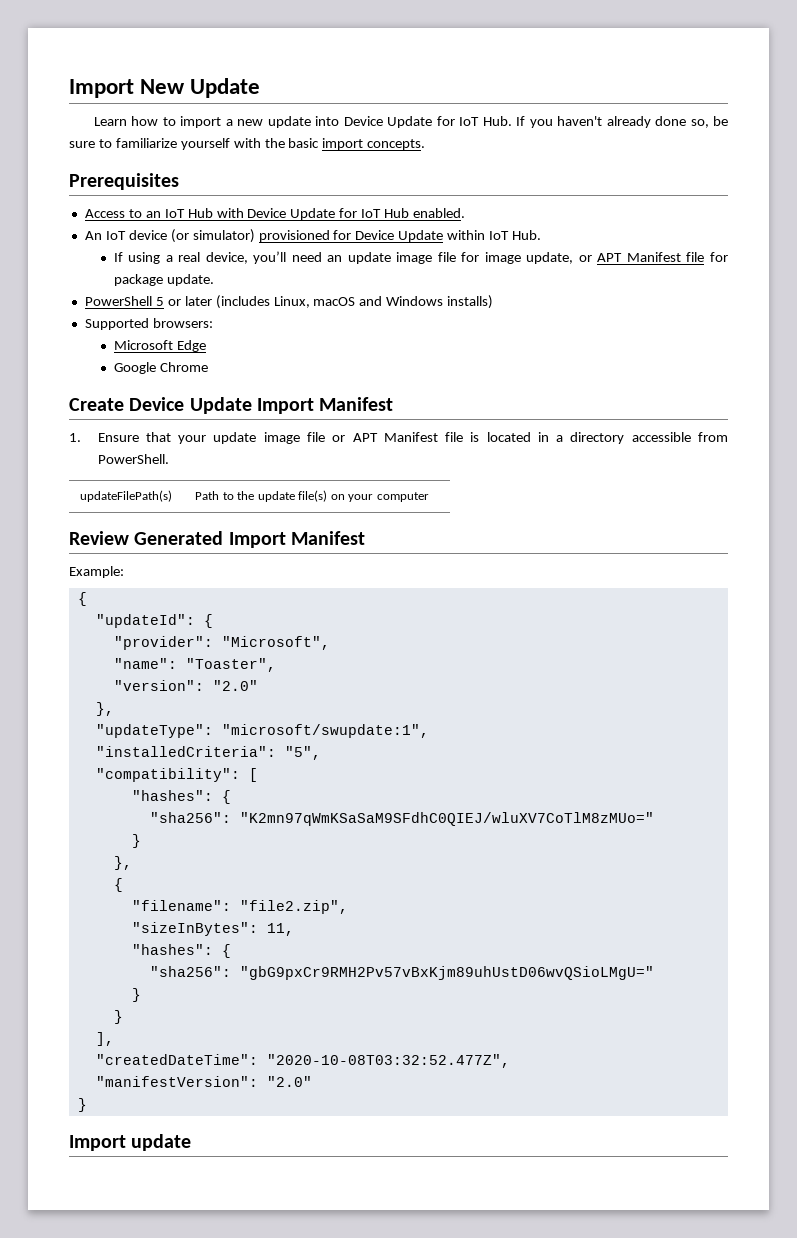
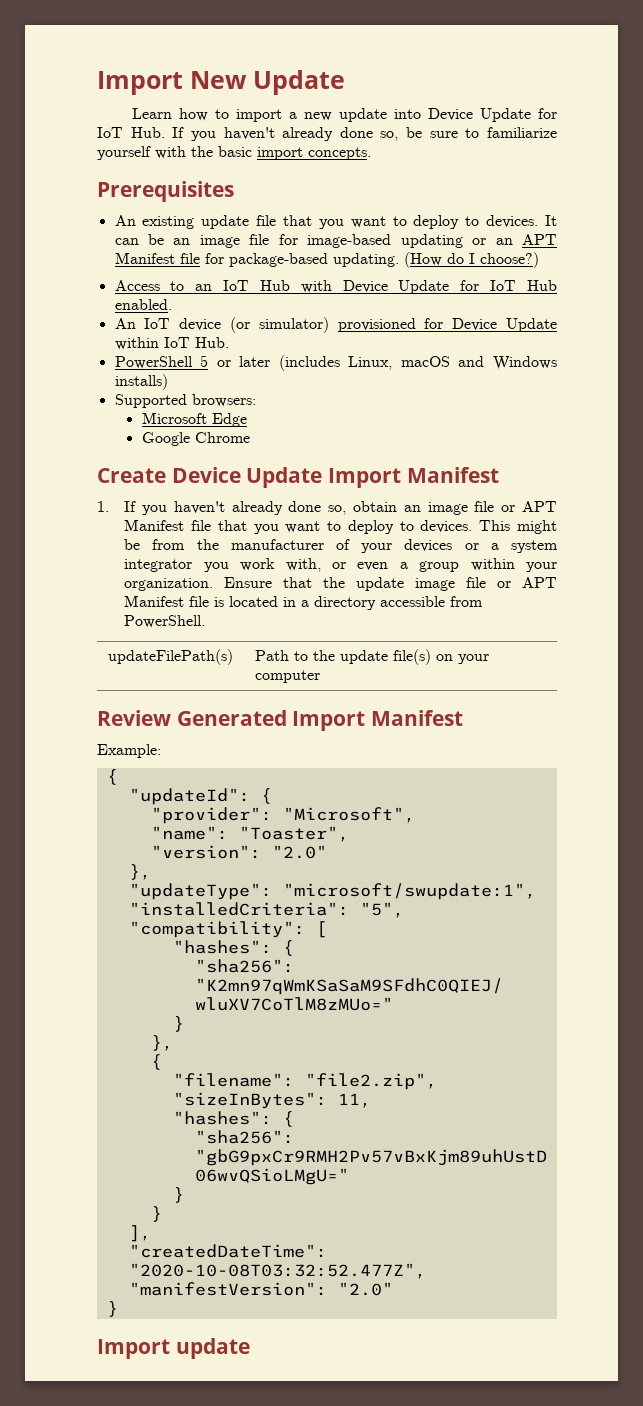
(179, 181) none -> [114,215,557,229] [114,234,557,248] [114,252,539,268] // An existing update file that you want to deploy to devices. It can be an image file for image-based updating or an APT Manifest file for package-based updating. (How do I choose?)
[113,251,728,264] [113,274,214,286] // If using a real device, you’ll need an update image file for image update, or APT Manifest file for package update. -> (229, 342) none
(81, 437) none -> [124,501,557,515] [124,519,558,534] [124,539,558,553] [124,558,557,572] [124,578,214,591] If you haven't already done so, obtain an image file or APT Manifest file that you want to deploy to devices. This might be from the manufacturer of your devices or a system integrator you work with, or even a group within your organization.
[178,435,207,444] your -> [323,577,346,588] the

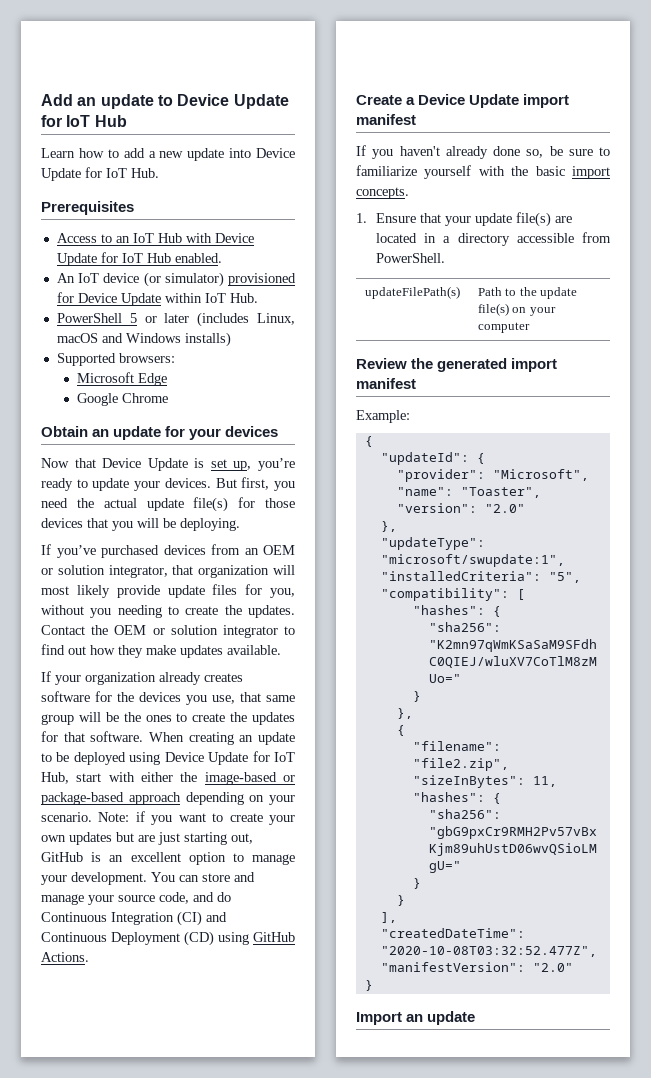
[97,70,345,95] Import New Update -> [41,94,289,109] [41,115,127,127] Add an update to Device Update for IoT Hub
[235,109,282,122] import -> [123,148,145,158] add
[172,127,557,141] [97,146,371,160] [97,181,234,202] [114,215,557,229] [114,234,557,248] [114,252,539,268] If you haven't already done so, be sure to familiarize yourself with the basic import concepts. // Prerequisites // An existing update file that you want to deploy to devices. It can be an image file for image-based updating or an APT Manifest file for package-based updating. (How do I choose?) -> [41,201,134,215] // Prerequisites
[97,467,499,488] [97,501,557,515] [124,519,558,534] [124,539,558,553] [124,558,557,572] [124,577,557,591] [124,595,225,607] Create Device Update Import Manifest // 1. If you haven't already done so, obtain an image file or APT Manifest file that you want to deploy to devices. This might be from the manufacturer of your devices or a system integrator you work with, or even a group within your organization. Ensure that the update image file or APT Manifest file is -> [41,426,279,440] [41,458,296,471] [41,477,295,491] [41,497,295,512] [41,518,240,531] [41,544,295,558] [41,565,295,578] [41,584,295,598] [41,605,295,618] [41,625,295,638] [41,644,281,658] [41,671,243,685] [41,691,295,705] [41,712,295,725] [41,731,295,745] [41,751,295,765] [41,772,295,785] [41,792,295,805] [41,811,295,825] [41,832,253,845] [41,852,295,865] [41,872,255,885] [41,892,231,905] [41,911,227,926] [41,931,295,946] [41,952,89,962] [356,94,570,108] [356,114,416,125] [356,145,610,159] [356,165,610,179] [356,187,409,199] [356,212,572,227] Obtain an update for your devices // Now that Device Update is set up, you’re ready to update your devices. But first, you need the actual update file(s) for those devices that you will be deploying. // If you’ve purchased devices from an OEM or solution integrator, that organization will most likely provide update files for you, without you needing to create the updates. Contact the OEM or solution integrator to find out how they make updates available. // If your organization already creates software for the devices you use, that same group will be the ones to create the updates for that software. When creating an update to be deployed using Device Update for IoT Hub, start with either the image-based or package-based approach depending on your scenario. Note: if you want to create your own updates but are just starting out, GitHub is an excellent option to manage your development. You can store and manage your source code, and do Continuous Integration (CI) and Continuous Deployment (CD) using GitHub Actions. // Create a Device Update import manifest // If you haven't already done so, be sure to familiarize yourself with the basic import concepts. // 1. Ensure that your update file(s) are
[176,710,464,731] Generated Import Manifest -> [411,358,558,372] [356,378,416,389] the generated import manifest
(170, 1349) none -> [406,1014,424,1022] an

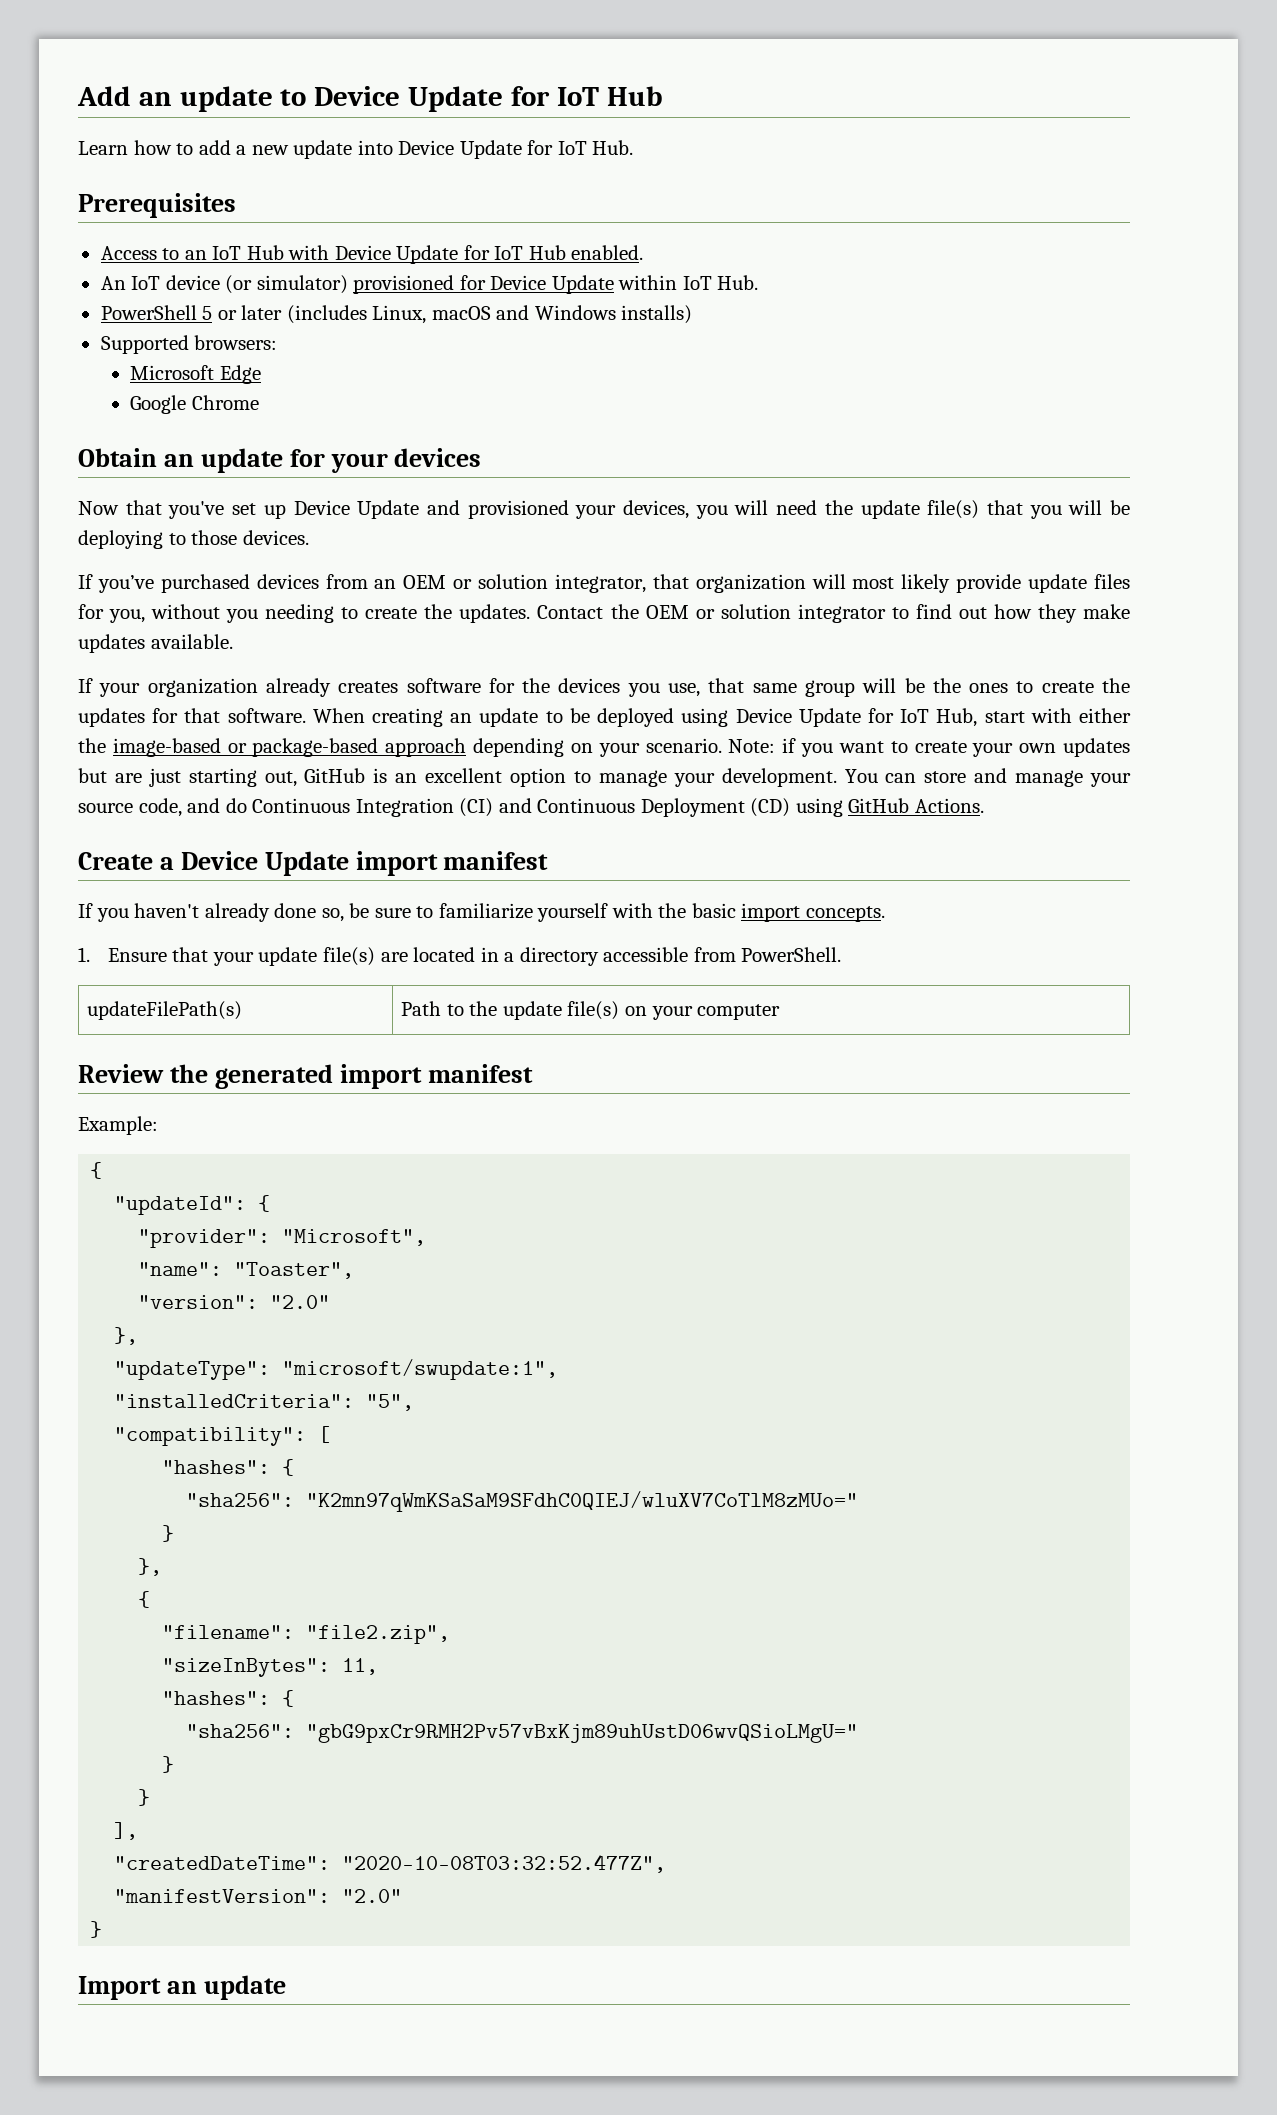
[102,458,296,471] [41,477,295,491] Device Update is set up, you’re ready to update your devices. But first, you -> [168,500,769,519] you've set up Device Update and provisioned your devices, you will
[103,497,295,512] [41,518,83,528] actual update file(s) for those devices -> [860,500,980,519] update file(s)
[180,518,240,531] deploying. -> [78,530,309,549] deploying to those devices.

